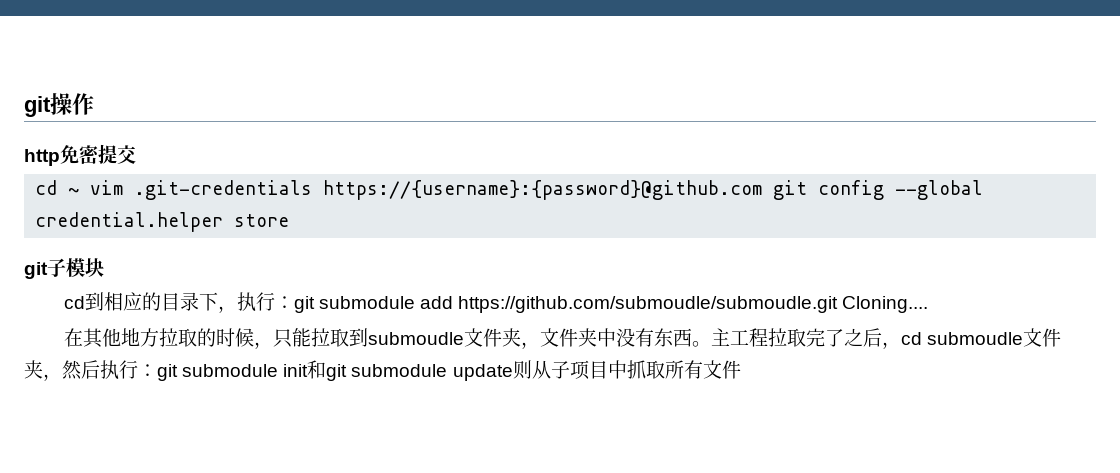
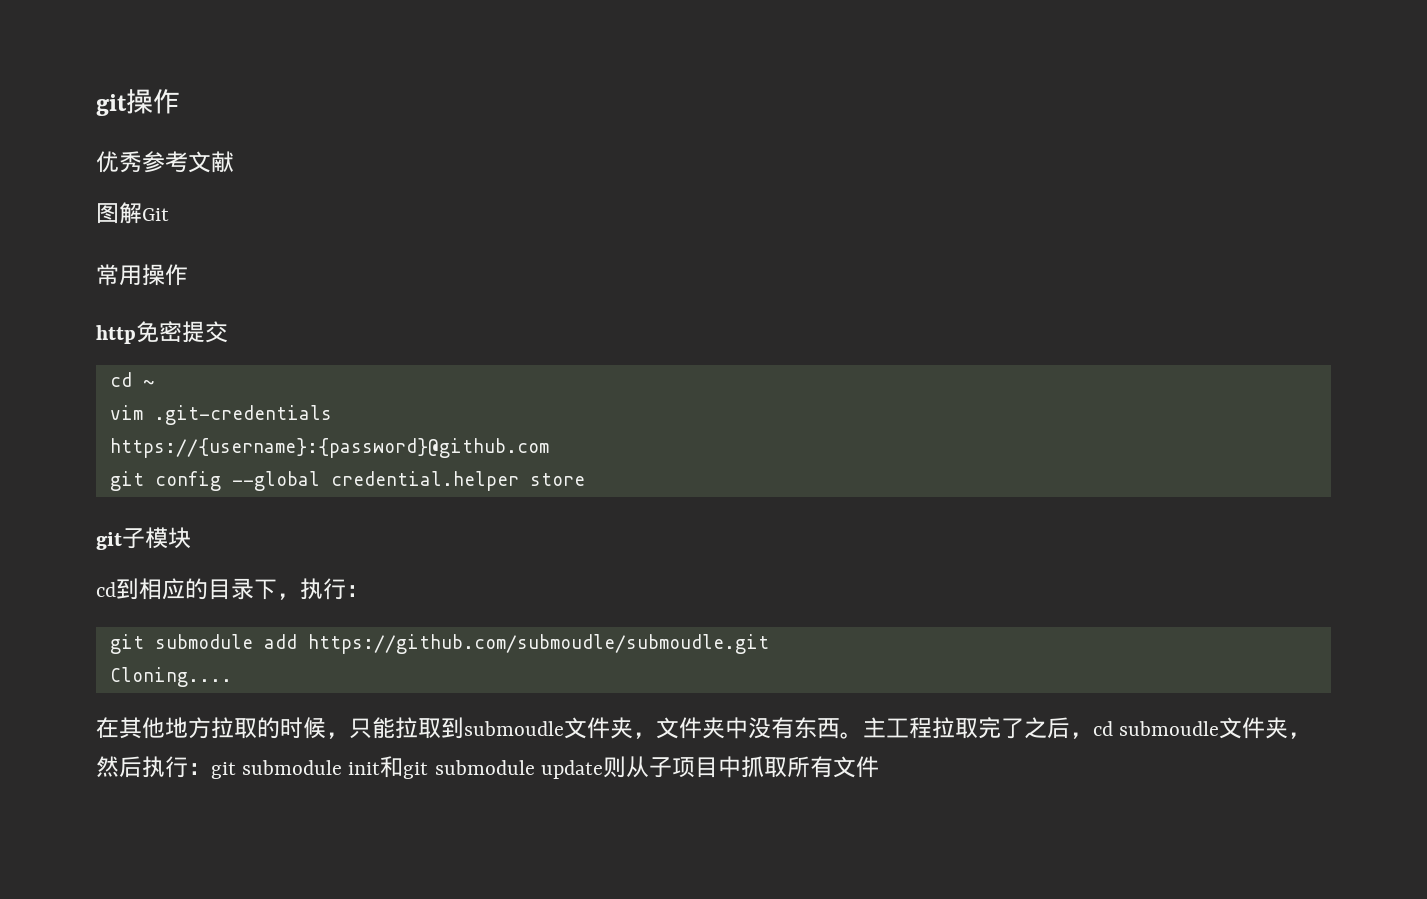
(94, 104) none -> [96,151,234,173] [96,202,169,224] [96,264,188,286] // 优秀参考文献 // 图解Git // 常用操作
(80, 191) none -> (154, 383) //
(313, 190) none -> (332, 415) //
(763, 190) none -> (549, 448) //
(294, 302) none -> (369, 591) //
(839, 304) none -> (769, 644) //

